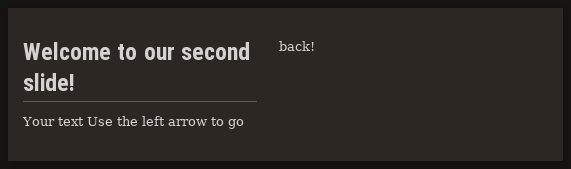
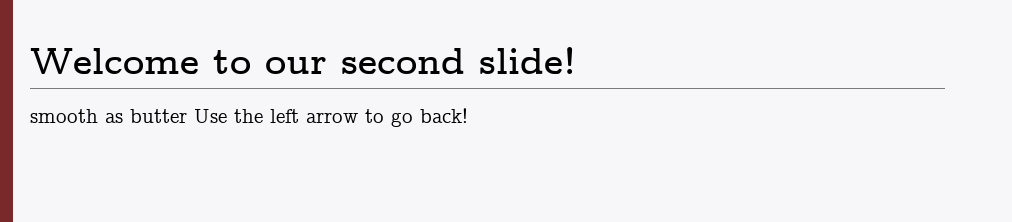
[22,117,84,126] Your text -> [30,109,187,123] smooth as butter

